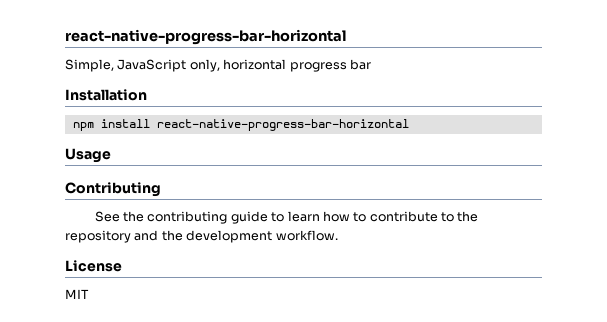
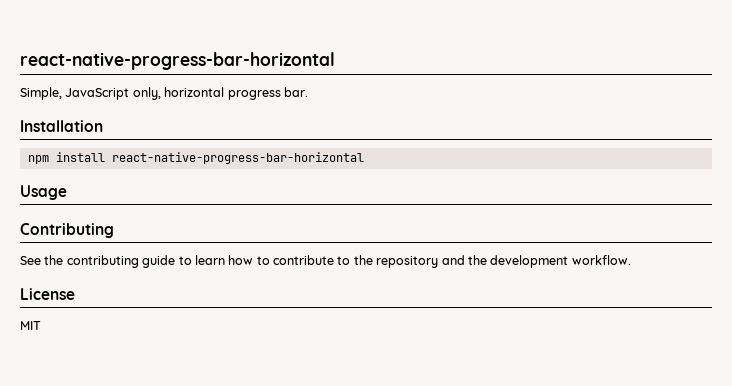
[349,59,371,70] bar -> [283,87,308,97] bar.

